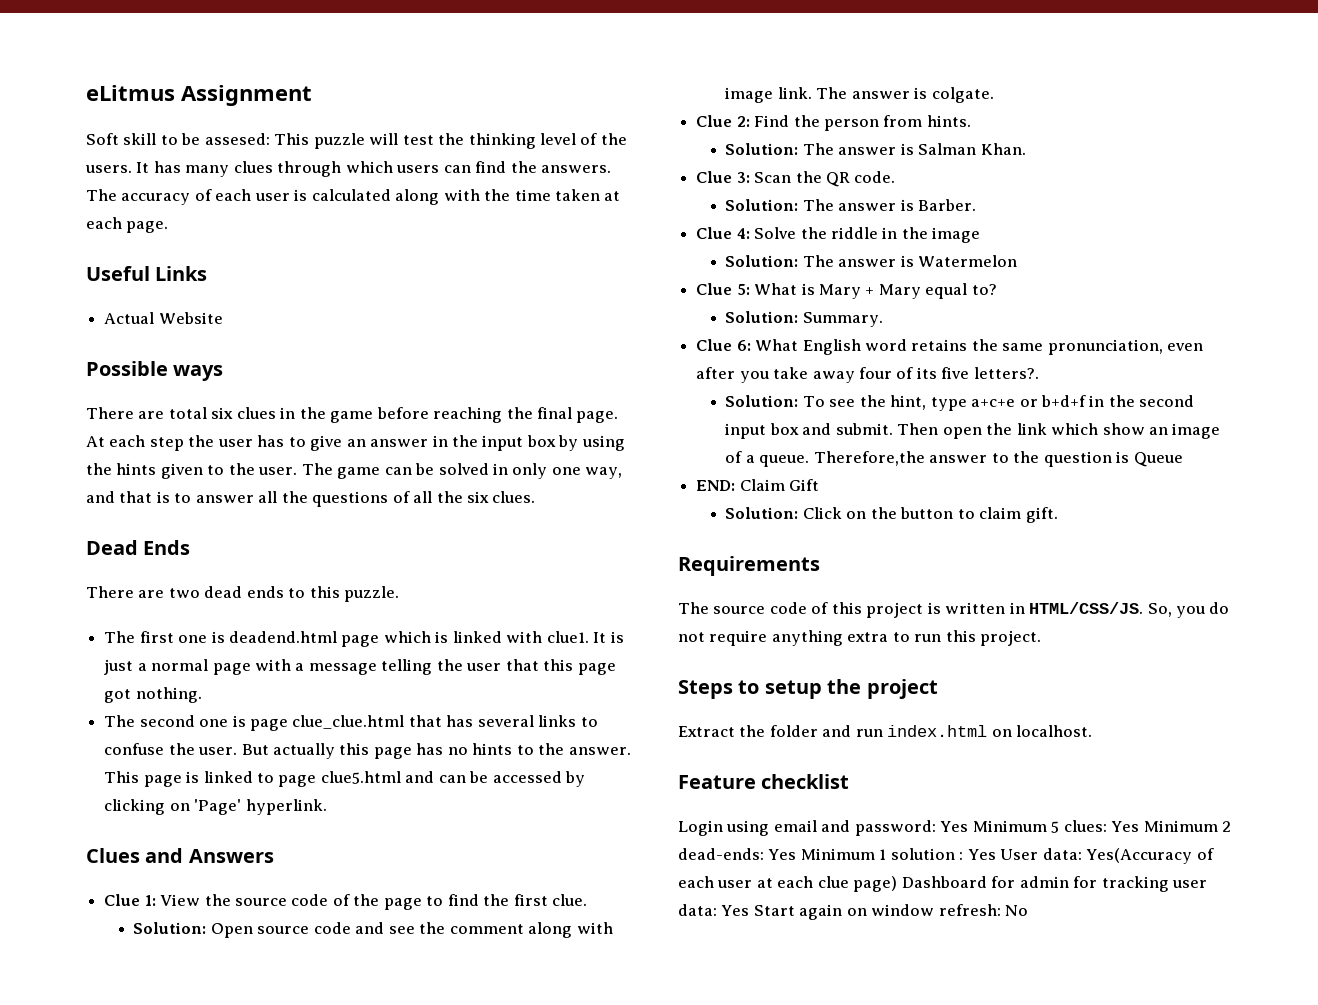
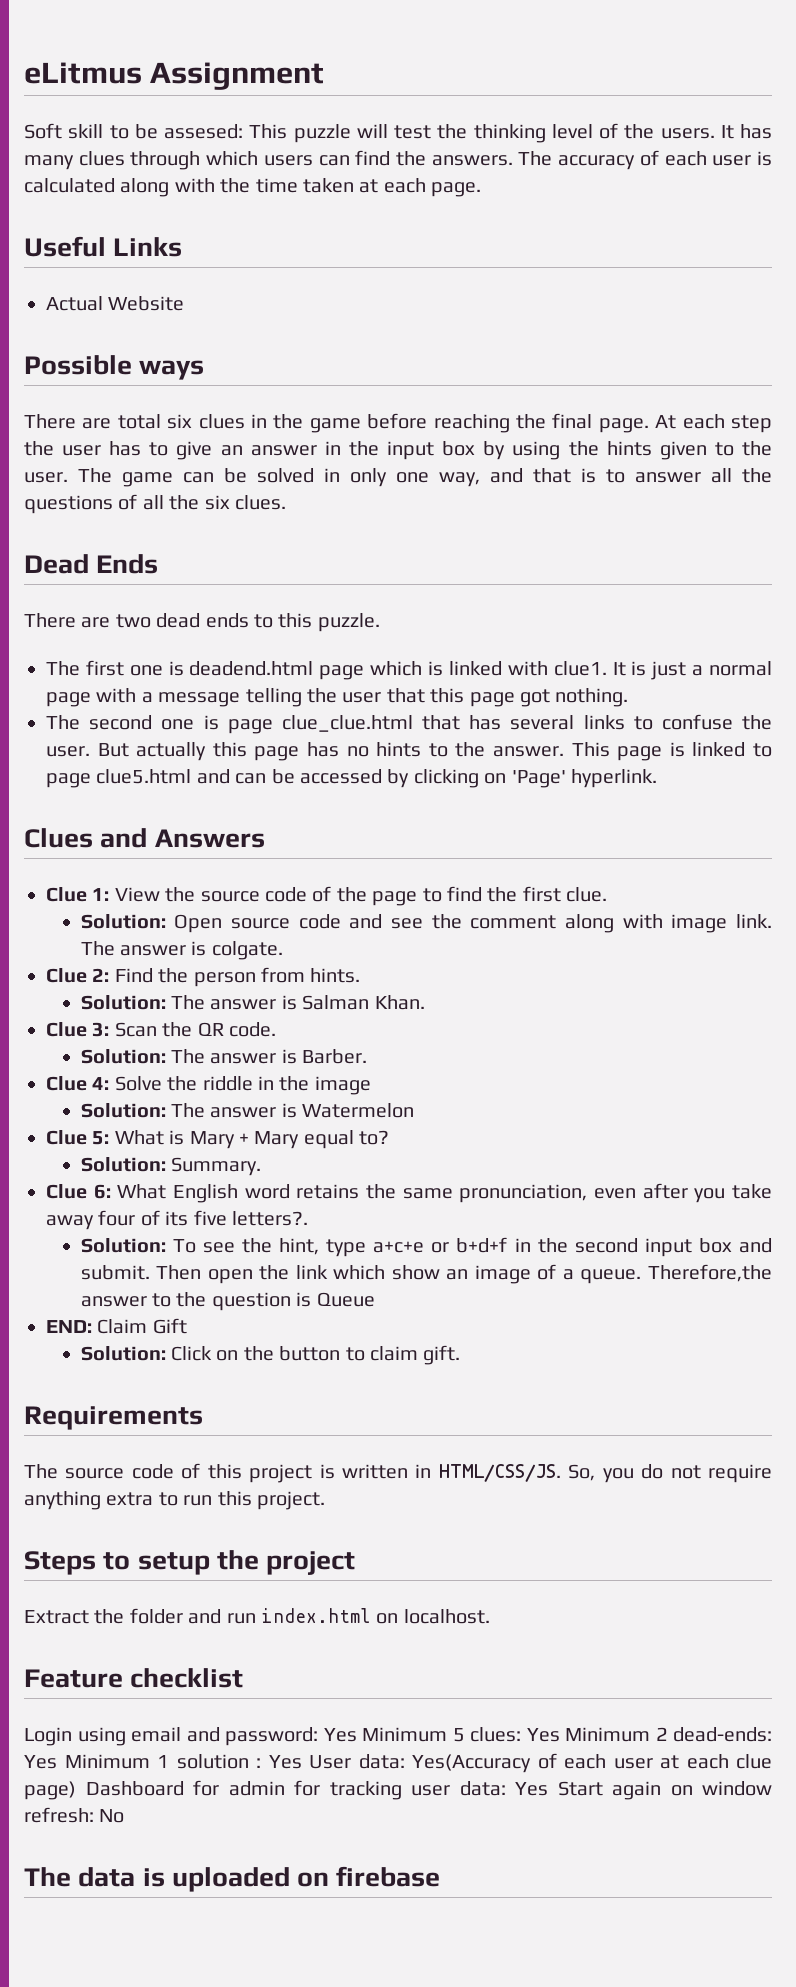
(1029, 910) none -> [24,1866,441,1892] // The data is uploaded on firebase

